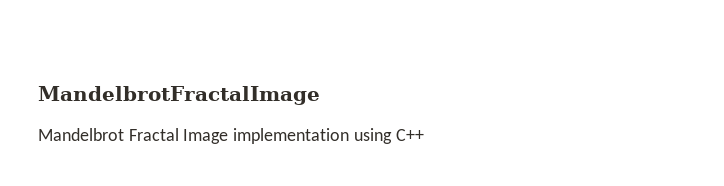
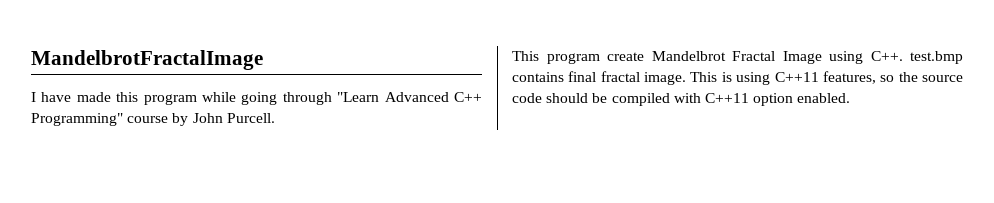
[38,128,424,144] Mandelbrot Fractal Image implementation using C++ -> [31,92,482,105] [31,113,275,126] [512,51,963,64] [512,71,964,85] [512,93,851,106] I have made this program while going through "Learn Advanced C++ Programming" course by John Purcell. // This program create Mandelbrot Fractal Image using C++. test.bmp contains final fractal image. This is using C++11 features, so the source code should be compiled with C++11 option enabled.

